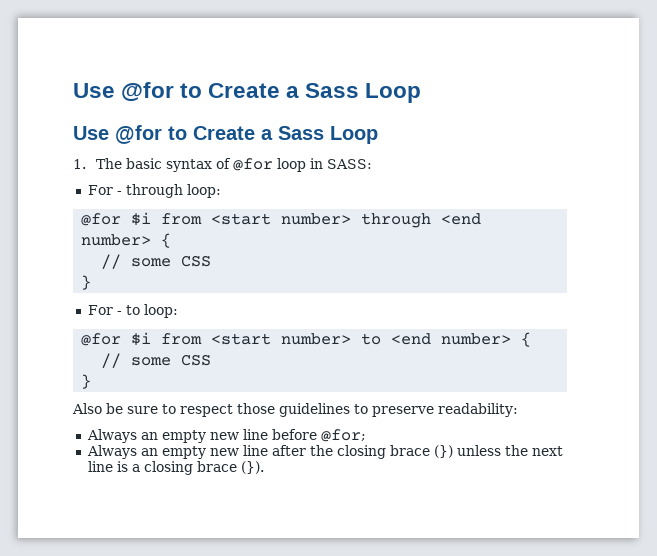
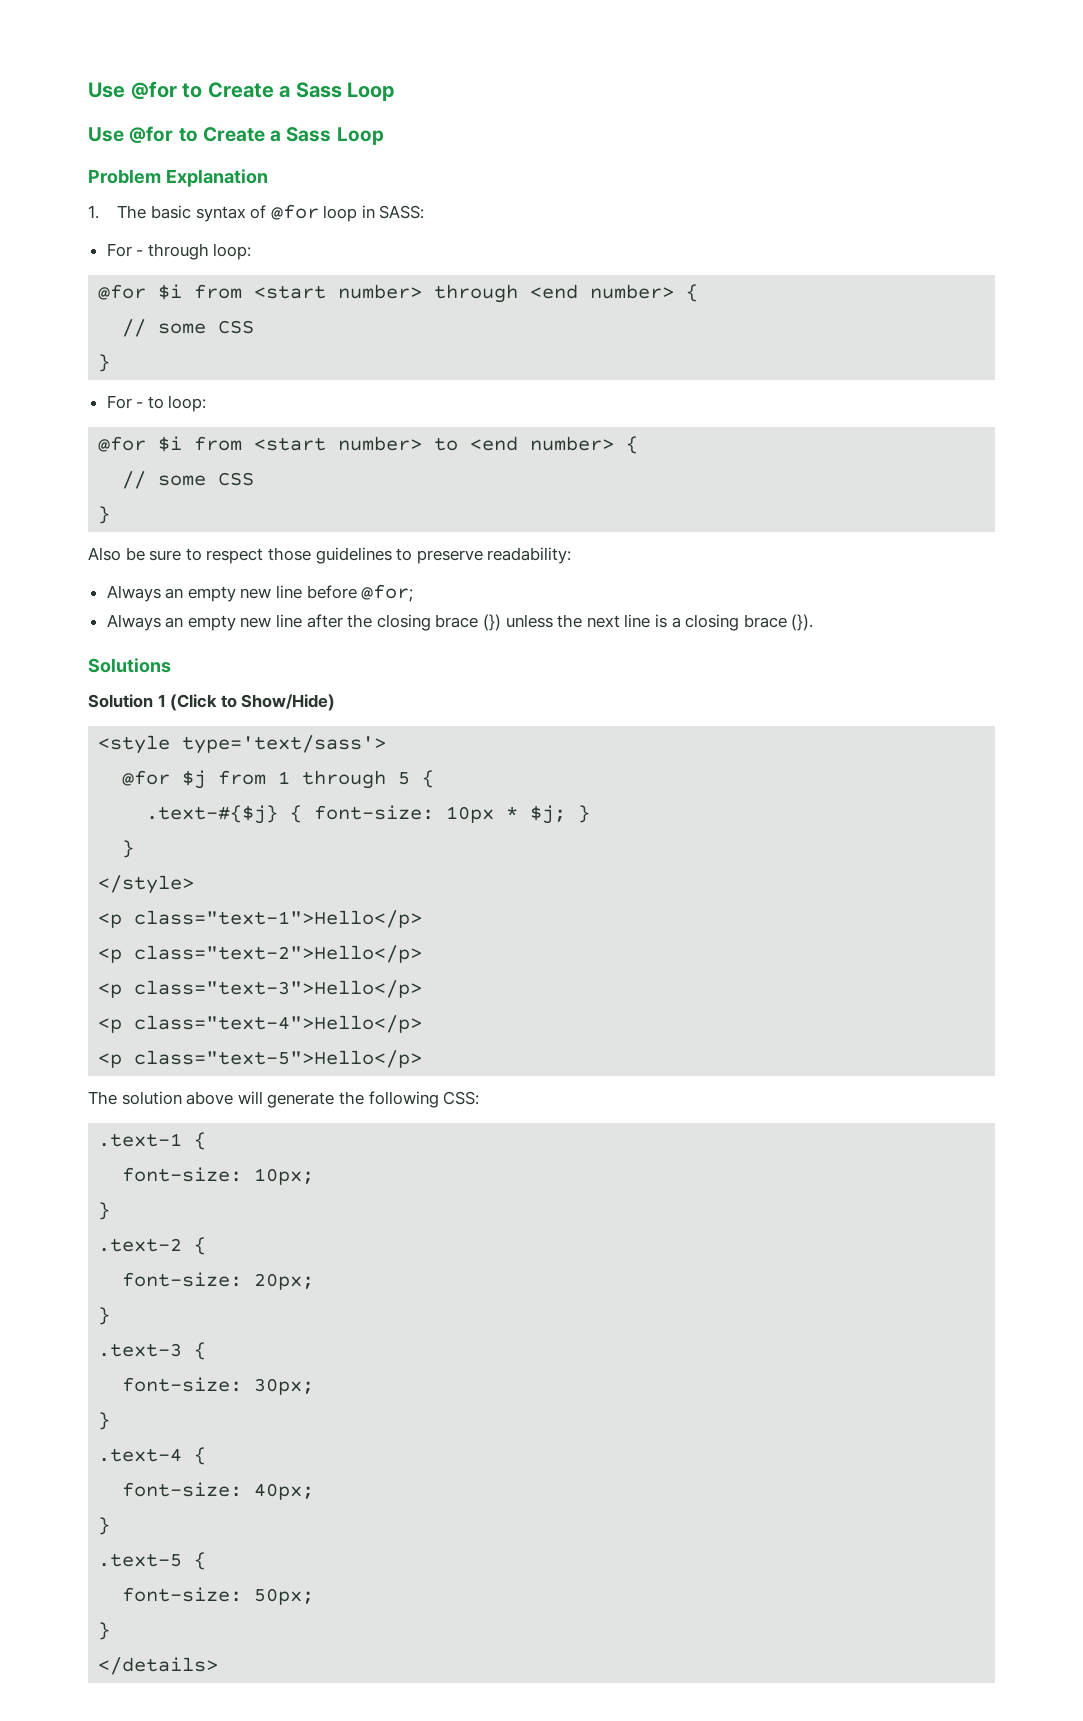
(378, 135) none -> [88,169,268,187] // Problem Explanation
(264, 467) none -> [88,658,171,673] [88,694,336,711] [98,735,387,754] [122,770,435,789] [146,805,591,824] [122,840,135,858] [98,875,195,894] [98,910,423,928] [98,945,423,963] [98,980,423,998] [98,1015,423,1033] [98,1050,423,1068] [88,1091,480,1108] [98,1132,207,1150] [122,1167,315,1185] [98,1202,111,1220] [98,1237,207,1255] [122,1272,315,1290] [98,1307,111,1325] [98,1342,207,1360] [122,1377,315,1395] [98,1412,111,1430] [98,1447,207,1465] [122,1482,315,1500] [98,1517,111,1535] [98,1552,207,1570] [122,1587,315,1605] [98,1622,111,1640] [98,1657,219,1675] // Solutions // Solution 1 (Click to Show/Hide) // <style type='text/sass'> // @for $j from 1 through 5 { // .text-#{$j} { font-size: 10px * $j; } // } // </style> // <p class="text-1">Hello</p> // <p class="text-2">Hello</p> // <p class="text-3">Hello</p> // <p class="text-4">Hello</p> // <p class="text-5">Hello</p> // The solution above will generate the following CSS: // .text-1 { // font-size: 10px; // } // .text-2 { // font-size: 20px; // } // .text-3 { // font-size: 30px; // } // .text-4 { // font-size: 40px; // } // .text-5 { // font-size: 50px; // } // </details>

